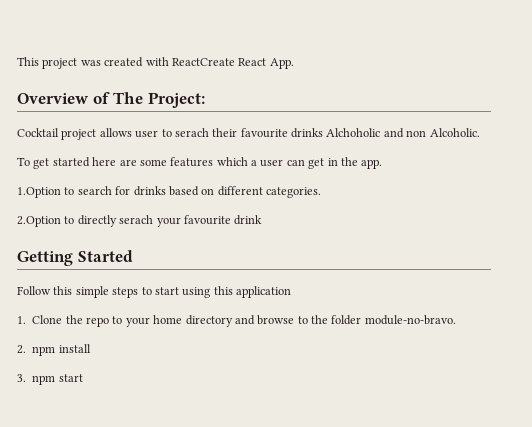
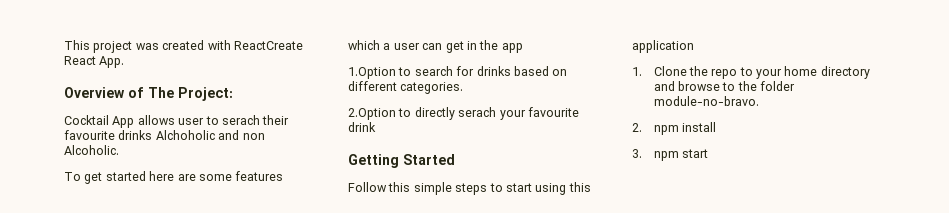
[61,129,97,140] project -> [112,116,135,128] App
[361,159,383,169] app. -> [501,43,523,53] app

